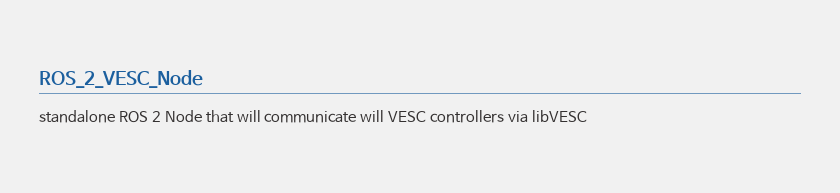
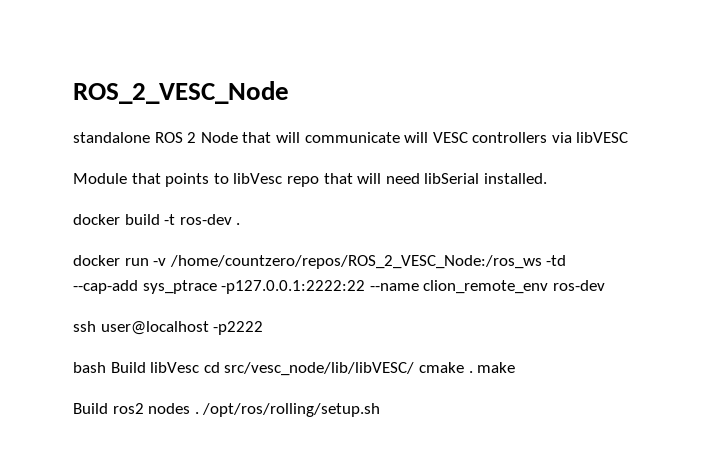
(588, 116) none -> [73,173,547,187] [73,214,241,225] [73,255,567,269] [73,280,605,294] [73,321,264,335] [73,362,516,376] [73,403,381,417] // Module that points to libVesc repo that will need libSerial installed. // docker build -t ros-dev . // docker run -v /home/countzero/repos/ROS_2_VESC_Node:/ros_ws -td --cap-add sys_ptrace -p127.0.0.1:2222:22 --name clion_remote_env ros-dev // ssh user@localhost -p2222 // bash Build libVesc cd src/vesc_node/lib/libVESC/ cmake . make // Build ros2 nodes . /opt/ros/rolling/setup.sh

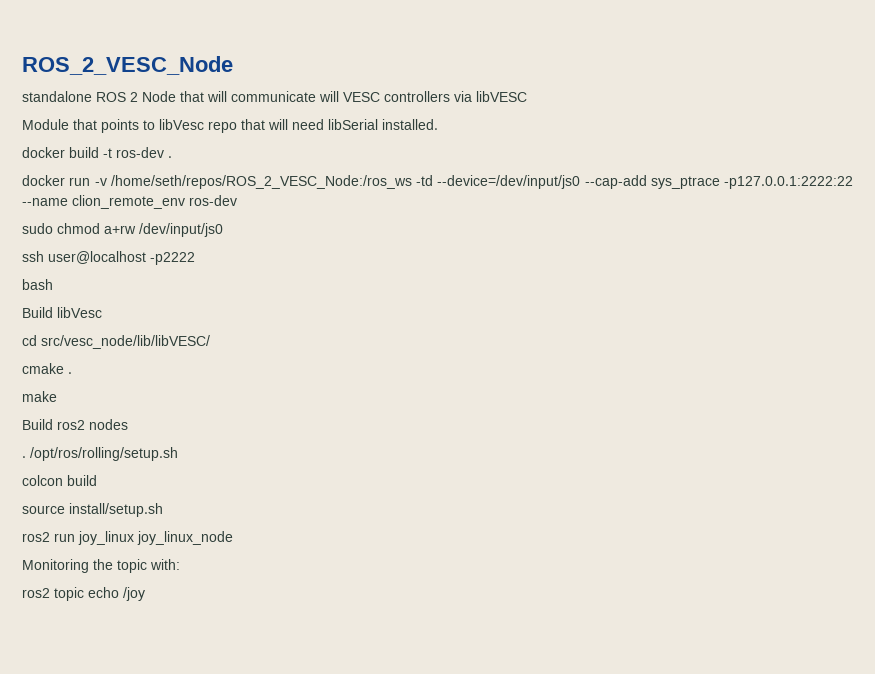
[169,255,567,269] /home/countzero/repos/ROS_2_VESC_Node:/ros_ws -td -> [110,175,581,189] /home/seth/repos/ROS_2_VESC_Node:/ros_ws -td --device=/dev/input/js0
(605, 285) none -> [22,223,223,237] // sudo chmod a+rw /dev/input/js0
(106, 367) none -> (53, 284) //
(200, 367) none -> (102, 312) //
(415, 369) none -> (210, 342) //
(473, 372) none -> (72, 373) //
(191, 408) none -> (128, 424) //
(381, 410) none -> [22,475,97,486] [22,503,163,517] [22,531,233,545] [22,559,180,573] [22,587,145,601] // colcon build // source install/setup.sh // ros2 run joy_linux joy_linux_node // Monitoring the topic with: // ros2 topic echo /joy

